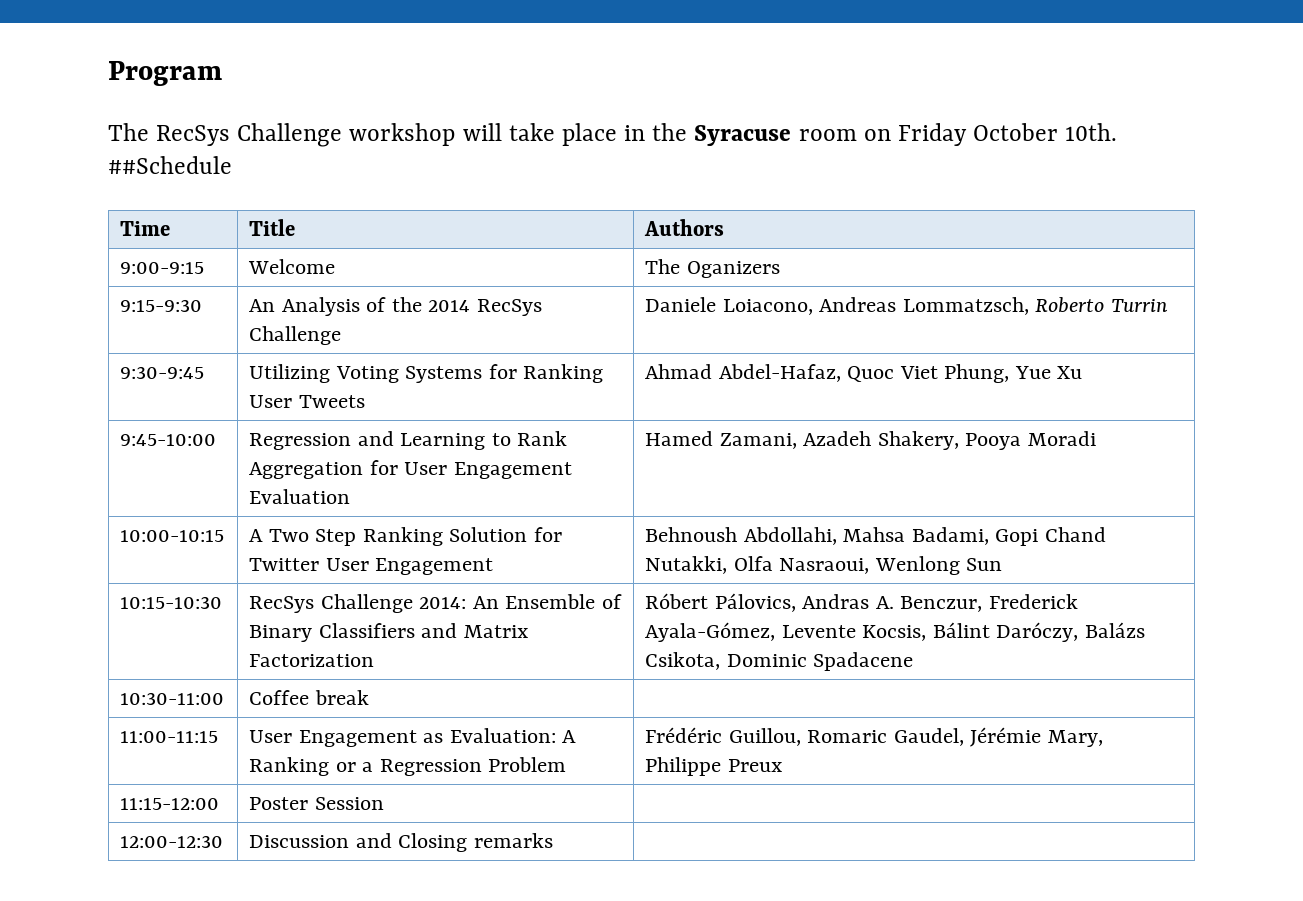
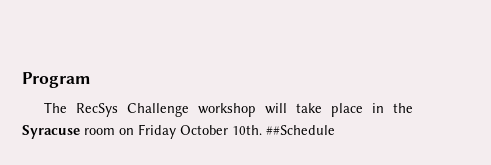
[120,221,171,236] [249,219,296,236] [644,219,725,236] [120,262,205,274] [248,259,336,274] [645,259,780,278] [120,299,203,312] [249,297,542,316] [249,326,342,345] [645,297,1168,315] [120,366,205,379] [249,364,604,383] [249,395,365,408] [645,364,1083,383] [120,434,217,446] [249,431,568,450] [249,460,572,479] [249,489,351,504] [645,431,1096,450] [120,530,225,542] [249,527,562,546] [249,558,494,575] [645,527,1106,546] [645,556,1003,575] [120,596,223,609] [249,594,622,613] [249,623,528,642] [249,654,375,667] [645,593,1078,612] [645,622,1145,642] [645,652,914,671] [120,692,225,705] [249,690,369,705] [120,731,219,743] [249,728,577,747] [249,757,567,776] [645,727,1103,747] [645,757,782,776] [120,798,220,810] [249,797,384,810] [120,835,224,848] [249,833,553,852] // Time | Title | Authors // 9:00-9:15 | Welcome | The Oganizers // 9:15-9:30 | An Analysis of the 2014 RecSys Challenge | Daniele Loiacono, Andreas Lommatzsch, Roberto Turrin // 9:30-9:45 | Utilizing Voting Systems for Ranking User Tweets | Ahmad Abdel-Hafaz, Quoc Viet Phung, Yue Xu // 9:45-10:00 | Regression and Learning to Rank Aggregation for User Engagement Evaluation | Hamed Zamani, Azadeh Shakery, Pooya Moradi // 10:00-10:15 | A Two Step Ranking Solution for Twitter User Engagement | Behnoush Abdollahi, Mahsa Badami, Gopi Chand Nutakki, Olfa Nasraoui, Wenlong Sun // 10:15-10:30 | RecSys Challenge 2014: An Ensemble of Binary Classifiers and Matrix Factorization | Róbert Pálovics, Andras A. Benczur, Frederick Ayala-Gómez, Levente Kocsis, Bálint Daróczy, Balázs Csikota, Dominic Spadacene // 10:30-11:00 | Coffee break | // 11:00-11:15 | User Engagement as Evaluation: A Ranking or a Regression Problem | Frédéric Guillou, Romaric Gaudel, Jérémie Mary, Philippe Preux // 11:15-12:00 | Poster Session | // 12:00-12:30 | Discussion and Closing remarks | -> (335, 130) none

